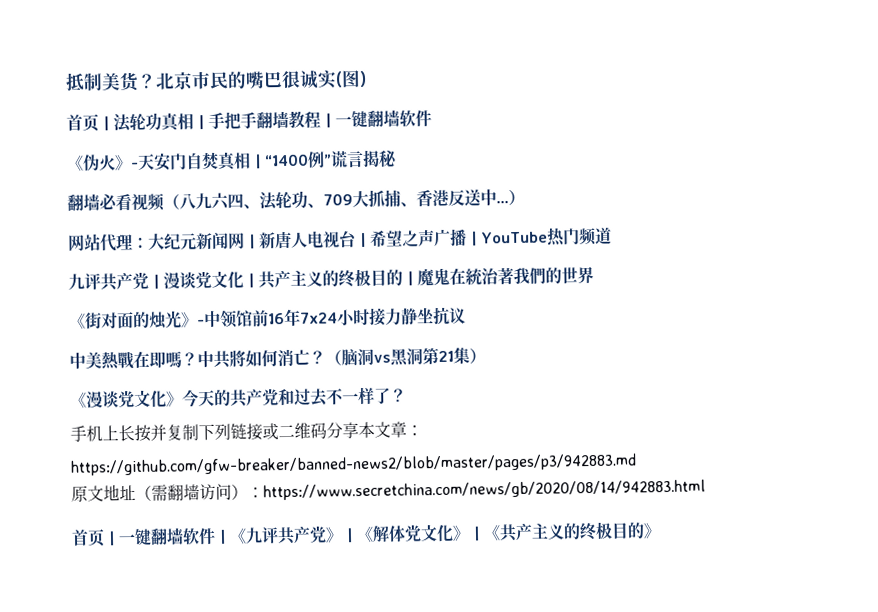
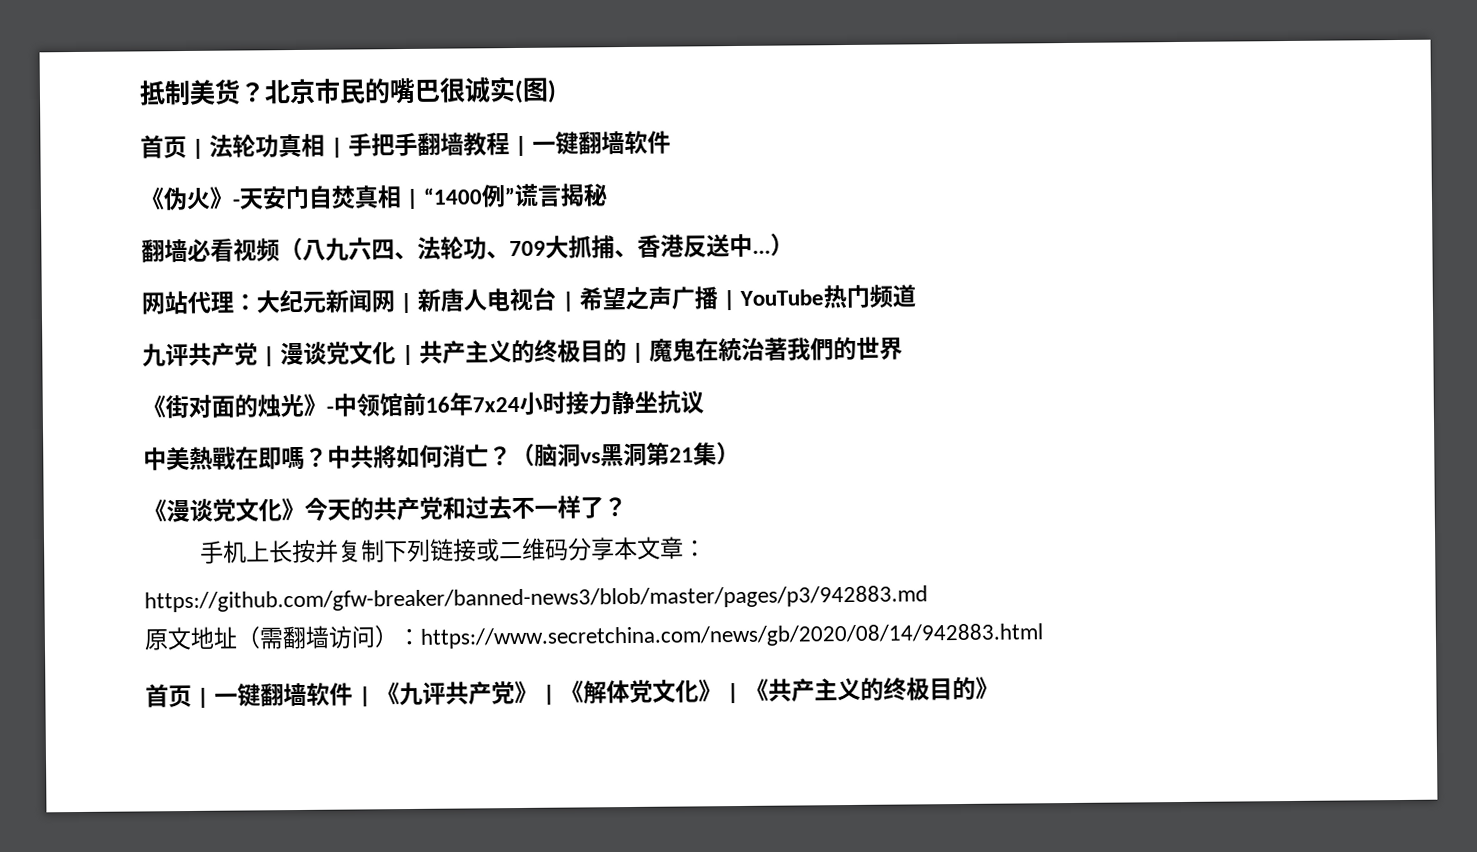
[70,453,637,476] https://github.com/gfw-breaker/banned-news2/blob/master/pages/p3/942883.md -> [144,585,928,613] https://github.com/gfw-breaker/banned-news3/blob/master/pages/p3/942883.md

